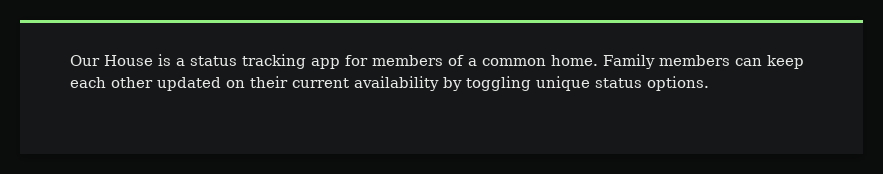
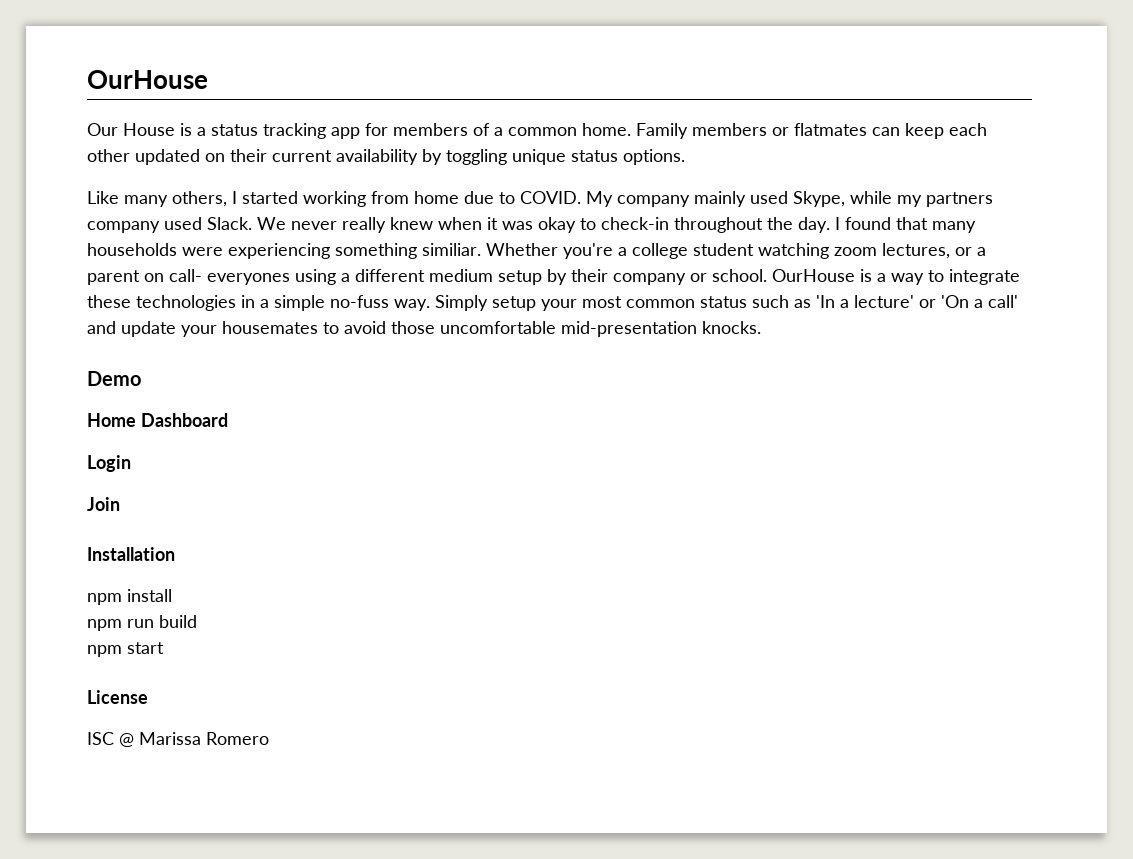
(70, 60) none -> [87,70,208,89] OurHouse //
(730, 60) none -> [772,123,867,136] or flatmates
(709, 83) none -> [87,191,993,207] [87,217,976,233] [87,243,986,259] [87,269,1020,285] [87,295,1018,311] [87,321,761,337] [87,371,141,386] [87,413,228,427] [87,455,131,472] [87,497,120,511] [87,547,175,561] [87,589,172,605] [87,615,197,631] [87,642,164,657] [87,690,148,704] [87,732,269,747] // Like many others, I started working from home due to COVID. My company mainly used Skype, while my partners company used Slack. We never really knew when it was okay to check-in throughout the day. I found that many households were experiencing something similiar. Whether you're a college student watching zoom lectures, or a parent on call- everyones using a different medium setup by their company or school. OurHouse is a way to integrate these technologies in a simple no-fuss way. Simply setup your most common status such as 'In a lecture' or 'On a call' and update your housemates to avoid those uncomfortable mid-presentation knocks. // Demo // Home Dashboard // Login // Join // Installation // npm install // npm run build // npm start // License // ISC @ Marissa Romero

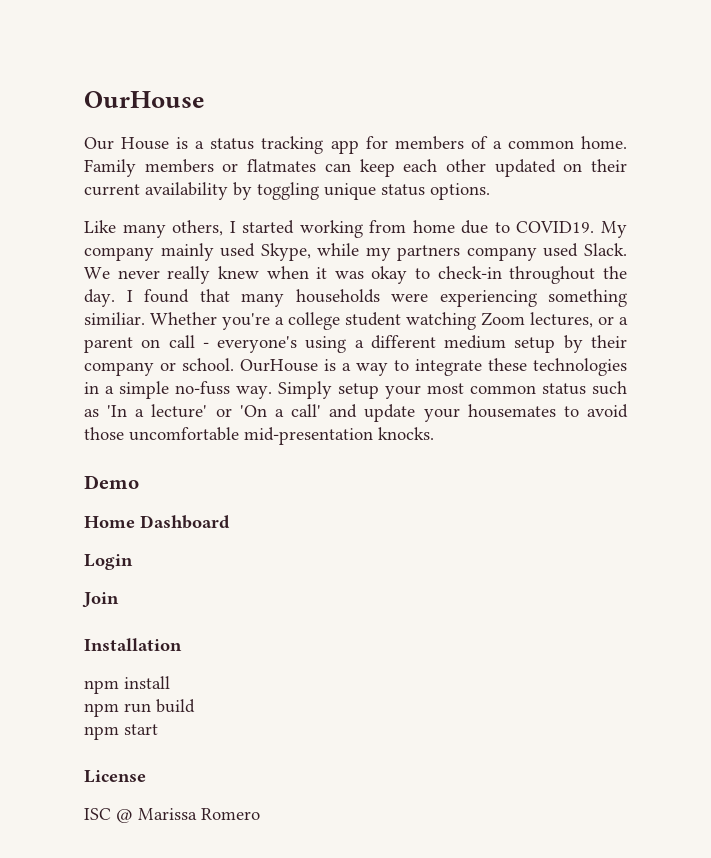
[520,191,581,204] COVID. -> [516,221,595,233] COVID19.
[834,247,877,256] zoom -> [481,312,525,326] Zoom
[169,269,290,285] call- everyones -> [168,335,298,353] call - everyone's

